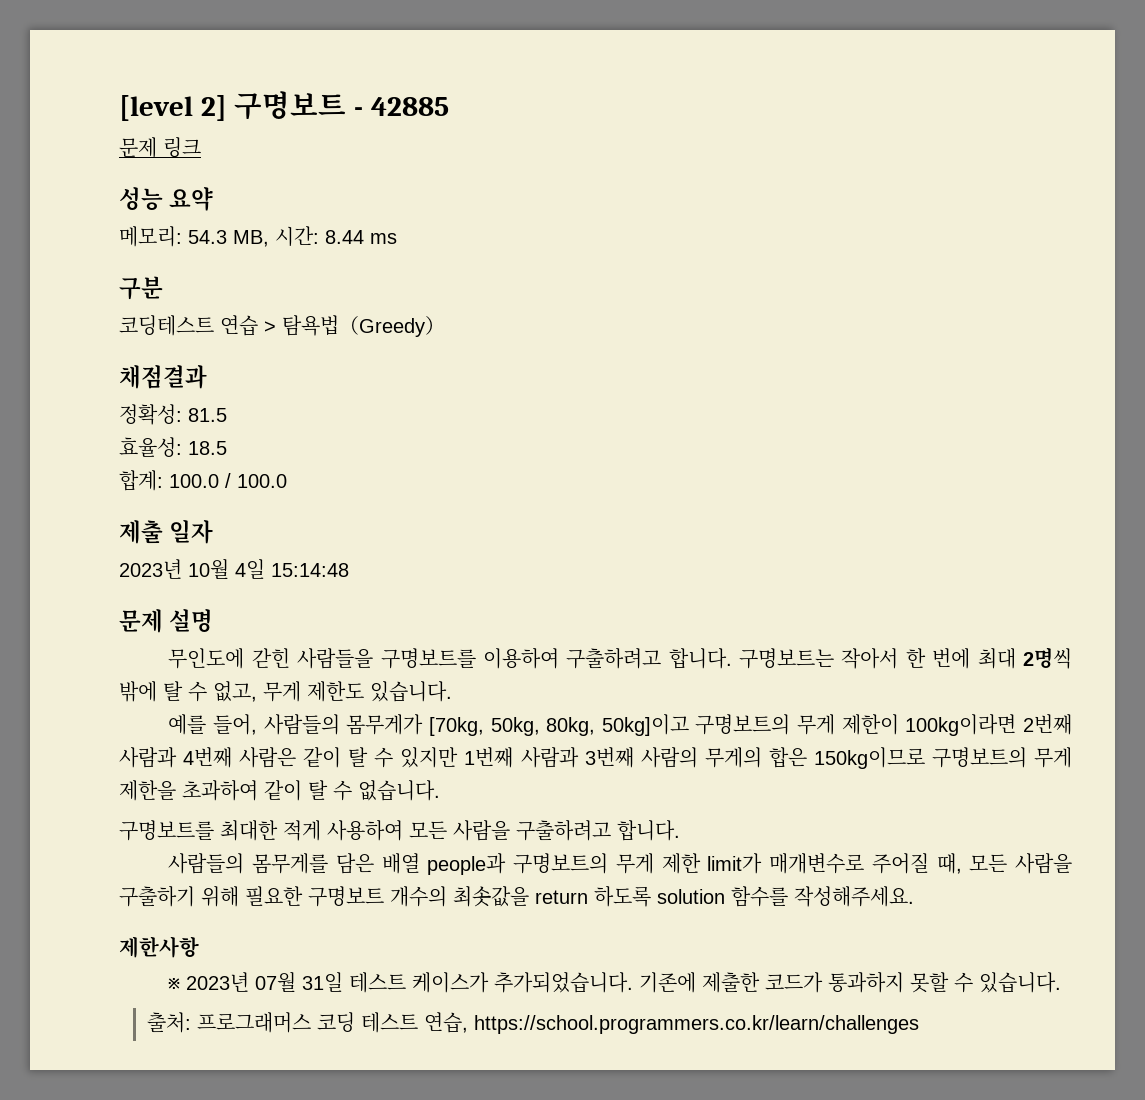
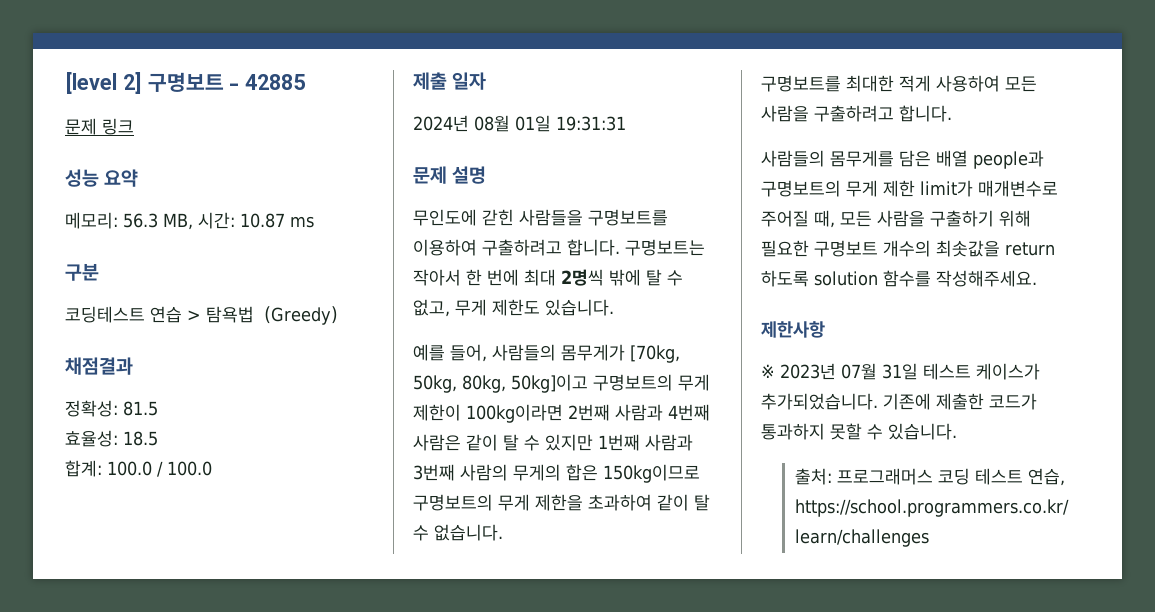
[188,230,227,244] 54.3 -> [123,213,158,228] 56.3
[325,230,364,244] 8.44 -> [240,213,285,228] 10.87
[119,558,349,579] 2023년 10월 4일 15:14:48 -> [413,115,626,132] 2024년 08월 01일 19:31:31

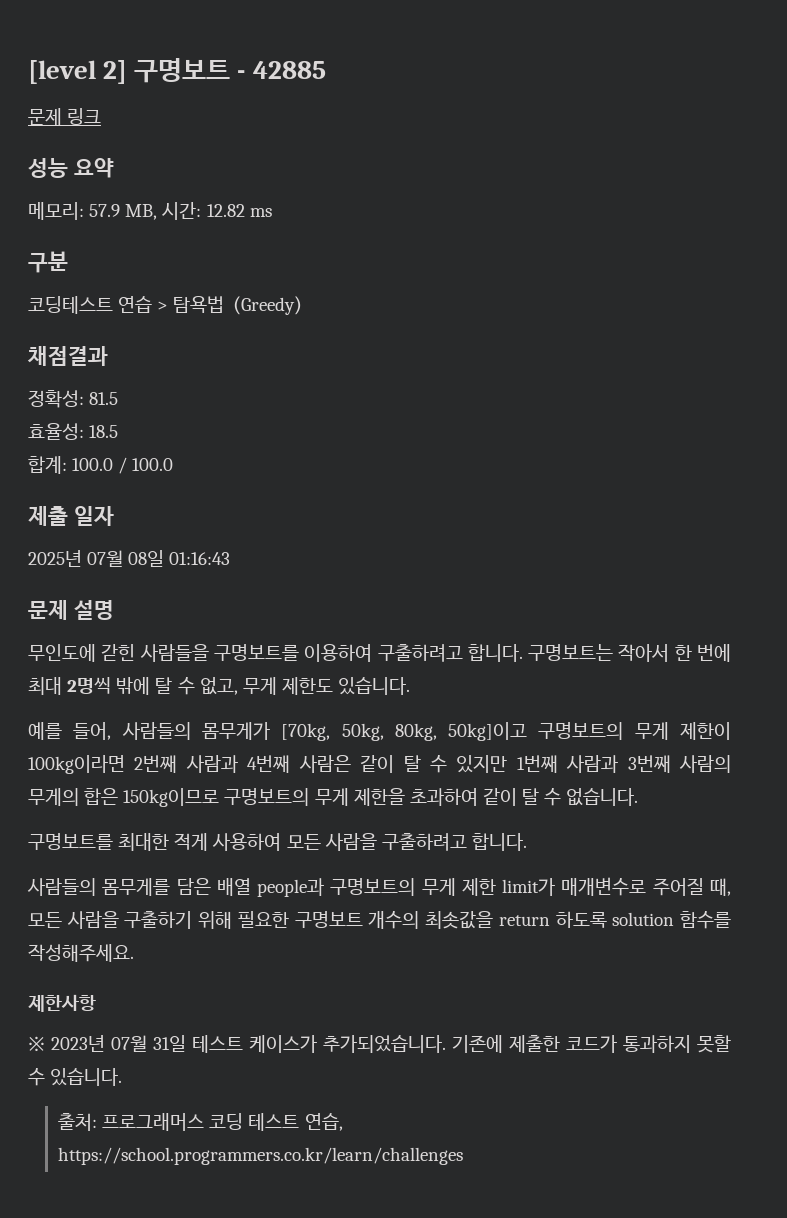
[123,213,158,228] 56.3 -> [89,204,121,217] 57.9
[240,213,285,228] 10.87 -> [206,204,245,217] 12.82
[413,115,626,132] 2024년 08월 01일 19:31:31 -> [28,550,231,567] 2025년 07월 08일 01:16:43

